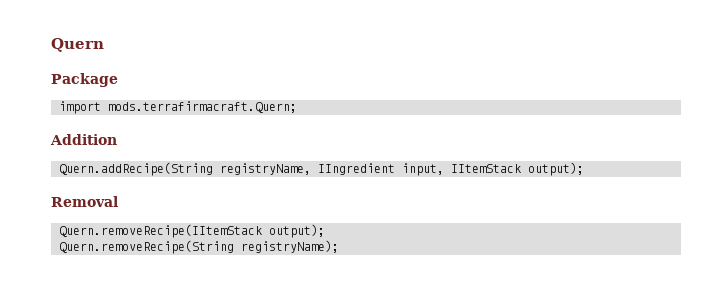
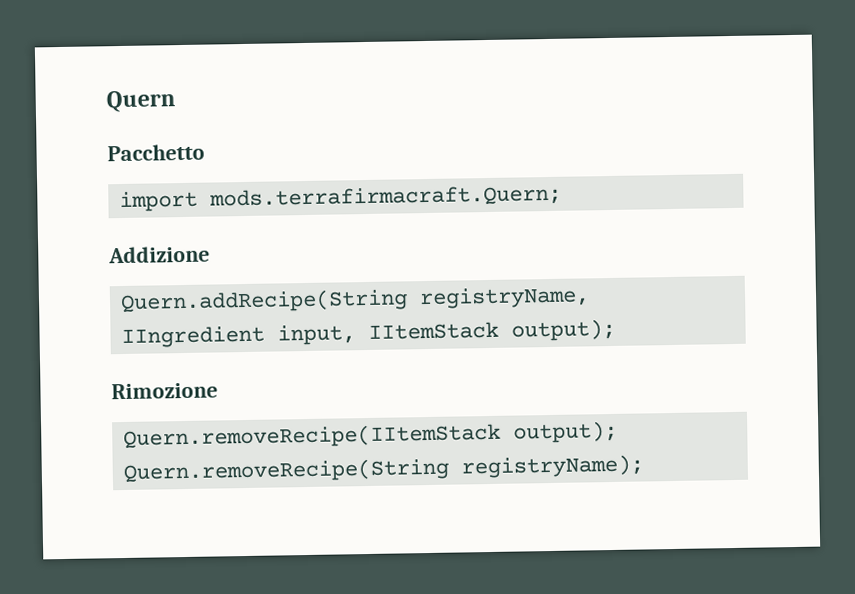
[51,73,118,87] Package -> [107,143,205,162] Pacchetto
[50,134,117,145] Addition -> [108,245,210,264] Addizione
[51,196,118,207] Removal -> [111,382,218,400] Rimozione

